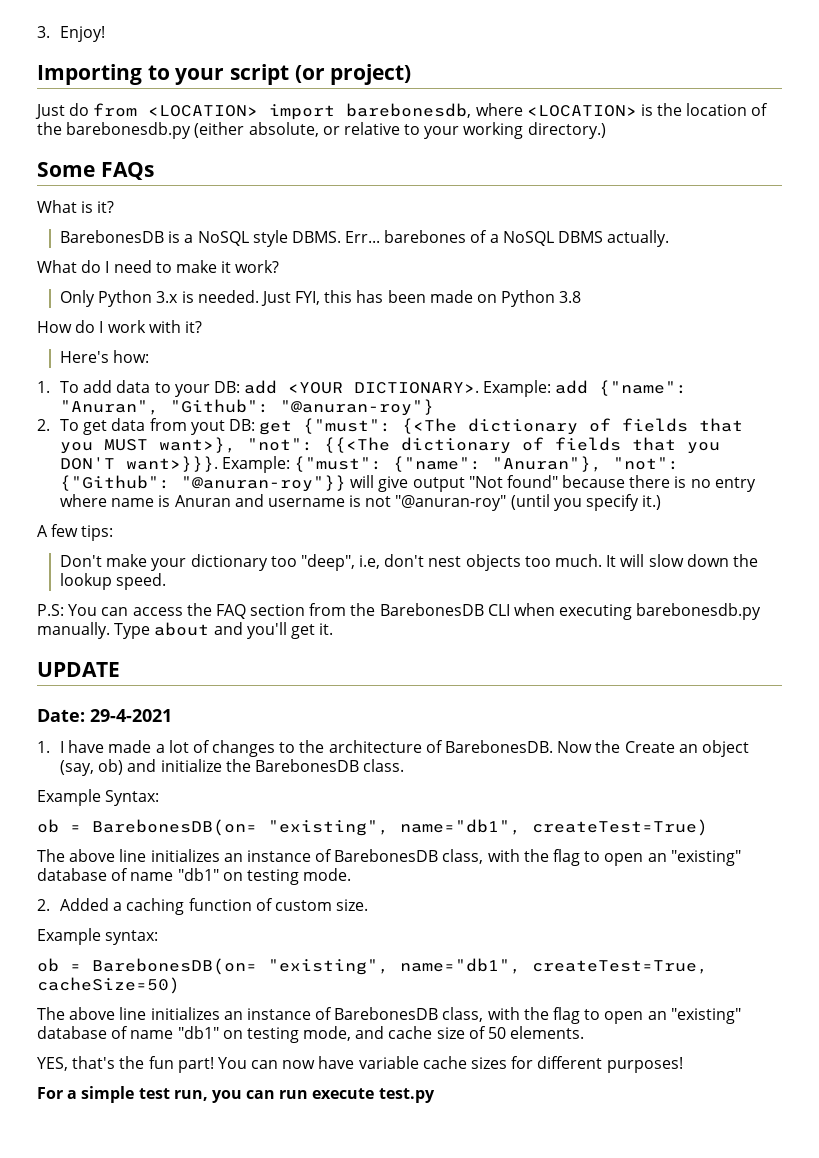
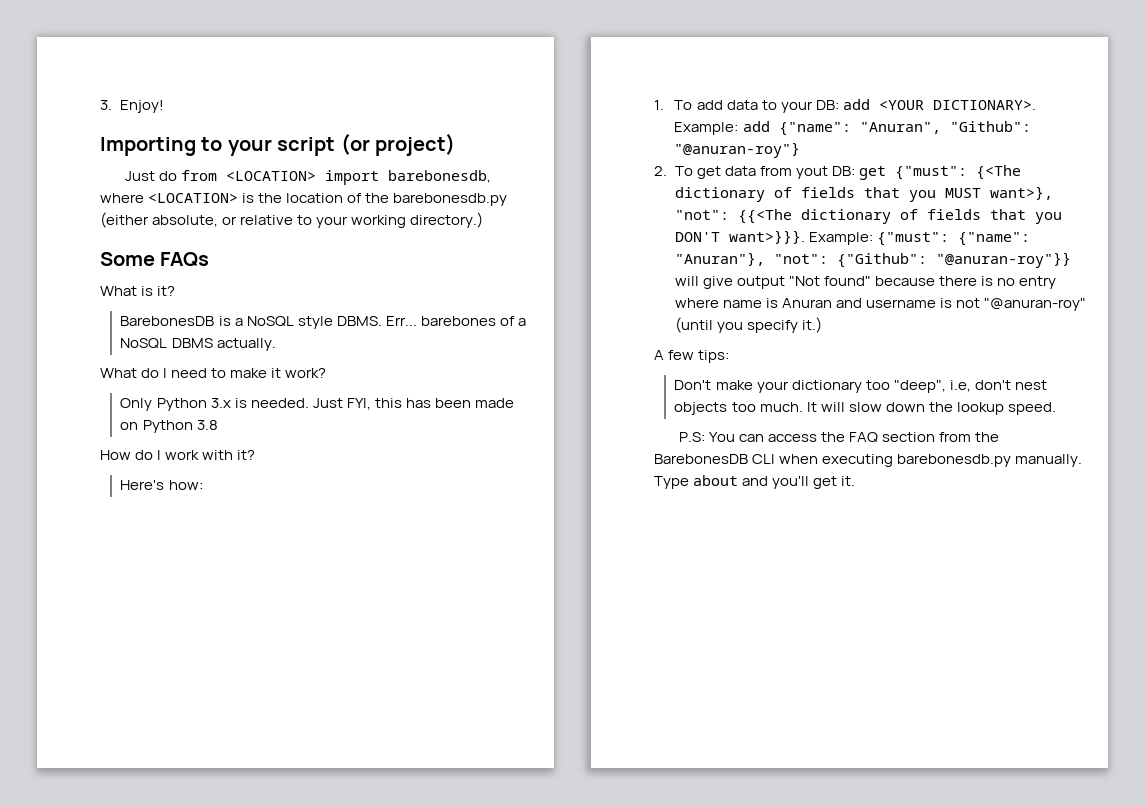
[37,662,120,677] [37,709,172,722] [37,740,749,757] [59,759,405,776] [37,789,160,806] [37,819,708,836] [37,849,741,866] [37,868,352,885] [37,898,369,915] [37,928,159,945] [37,958,708,975] [37,977,180,994] [37,1007,741,1024] [37,1026,585,1043] [37,1056,683,1073] [37,1086,435,1103] // UPDATE // Date: 29-4-2021 // 1. I have made a lot of changes to the architecture of BarebonesDB. Now the Create an object (say, ob) and initialize the BarebonesDB class. // Example Syntax: // ob = BarebonesDB(on= "existing", name="db1", createTest=True) // The above line initializes an instance of BarebonesDB class, with the flag to open an "existing" database of name "db1" on testing mode. // 2. Added a caching function of custom size. // Example syntax: // ob = BarebonesDB(on= "existing", name="db1", createTest=True, cacheSize=50) // The above line initializes an instance of BarebonesDB class, with the flag to open an "existing" database of name "db1" on testing mode, and cache size of 50 elements. // YES, that's the fun part! You can now have variable cache sizes for different purposes! // For a simple test run, you can run execute test.py -> (856, 481) none

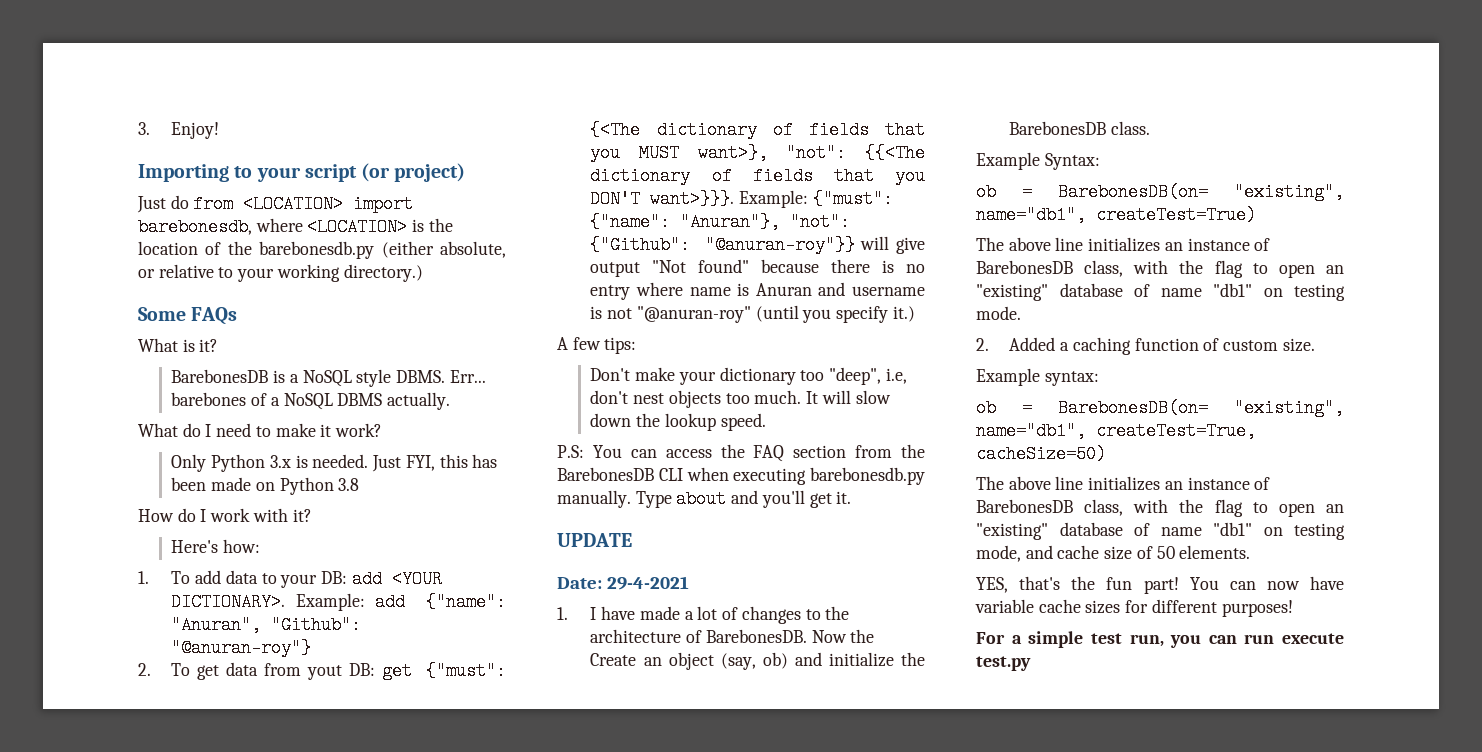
(856, 481) none -> [557,533,632,547] [557,576,689,590] [557,606,850,624] [590,629,875,643] [590,652,925,670] [1009,121,1151,135] [976,152,1100,170] [976,183,1344,201] [976,206,1256,224] [976,237,1271,252] [976,260,1344,278] [976,283,1345,301] [976,306,1021,320] [976,337,1315,355] [976,368,1099,386] [976,399,1344,417] [976,422,1256,440] [976,445,1106,463] [976,476,1271,491] [976,499,1344,517] [976,522,1345,540] [976,545,1251,562] [976,576,1344,594] [975,599,1293,617] [976,631,1344,648] [976,656,1031,671] // UPDATE // Date: 29-4-2021 // 1. I have made a lot of changes to the architecture of BarebonesDB. Now the Create an object (say, ob) and initialize the BarebonesDB class. // Example Syntax: // ob = BarebonesDB(on= "existing", name="db1", createTest=True) // The above line initializes an instance of BarebonesDB class, with the flag to open an "existing" database of name "db1" on testing mode. // 2. Added a caching function of custom size. // Example syntax: // ob = BarebonesDB(on= "existing", name="db1", createTest=True, cacheSize=50) // The above line initializes an instance of BarebonesDB class, with the flag to open an "existing" database of name "db1" on testing mode, and cache size of 50 elements. // YES, that's the fun part! You can now have variable cache sizes for different purposes! // For a simple test run, you can run execute test.py

